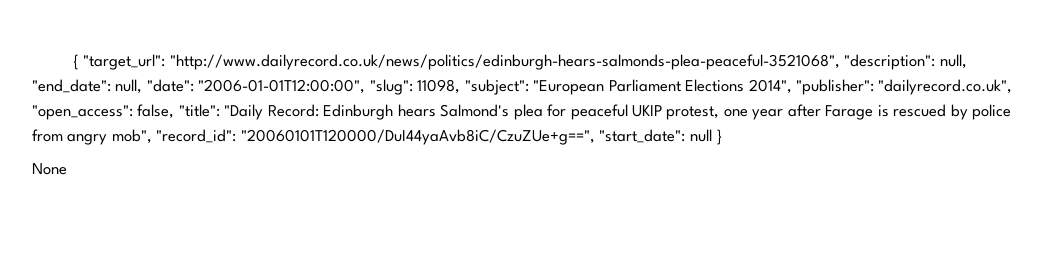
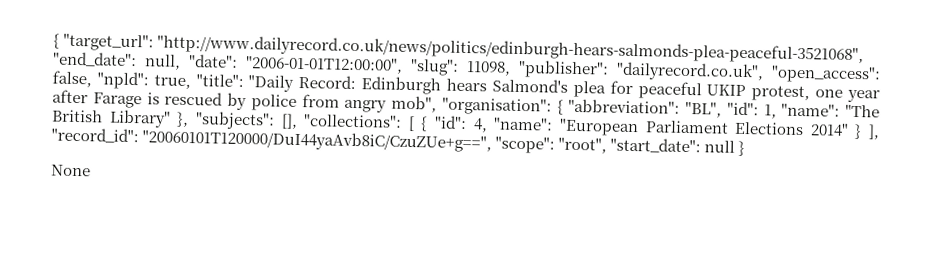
[844,54,967,70] "description": null, -> (865, 49) none
[464,79,792,95] "subject": "European Parliament Elections 2014", -> (511, 68) none
(175, 111) none -> [96,71,191,90] "npld": true,
[156,129,595,145] "record_id": "20060101T120000/DuI44yaAvb8iC/CzuZUe+g==", -> [441,97,880,119] [52,109,880,140] [51,127,608,154] "organisation": { "abbreviation": "BL", "id": 1, "name": "The British Library" }, "subjects": [], "collections": [ { "id": 4, "name": "European Parliament Elections 2014" } ], "record_id": "20060101T120000/DuI44yaAvb8iC/CzuZUe+g==", "scope": "root",

